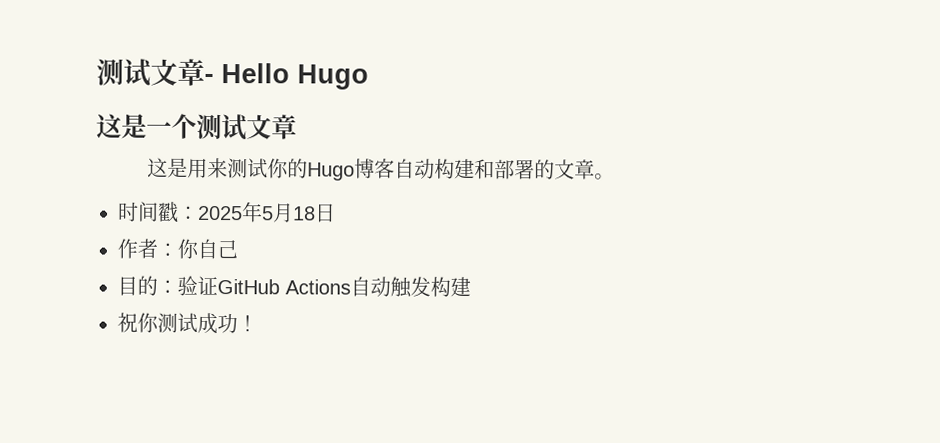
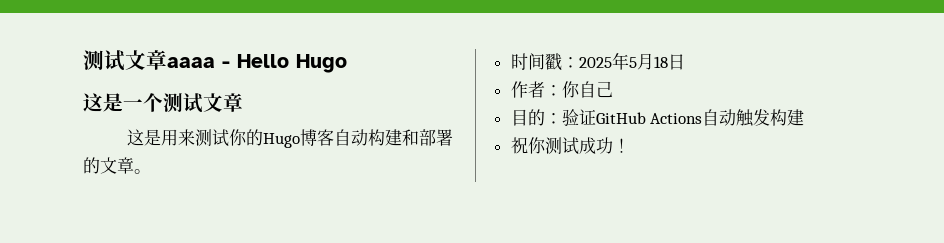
[96,58,205,87] 测试文章 -> [83,50,215,71] 测试文章aaaa

